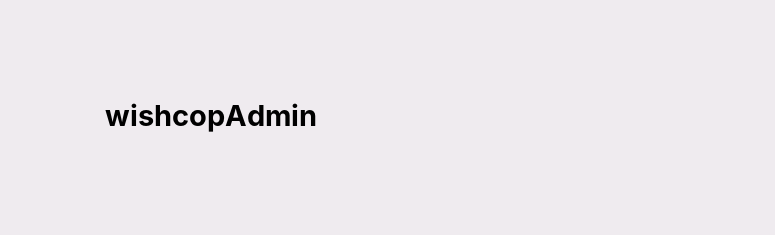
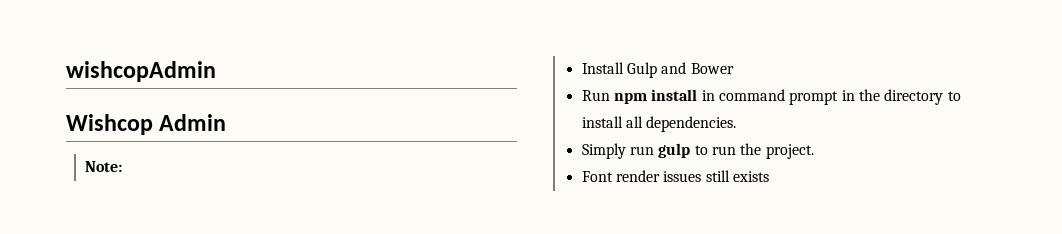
(317, 117) none -> [66,114,227,135] [85,161,123,172] [581,62,734,78] [581,89,961,105] [581,116,737,132] [581,143,814,159] [581,170,770,182] // Wishcop Admin // Note: // Install Gulp and Bower // Run npm install in command prompt in the directory to install all dependencies. // Simply run gulp to run the project. // Font render issues still exists

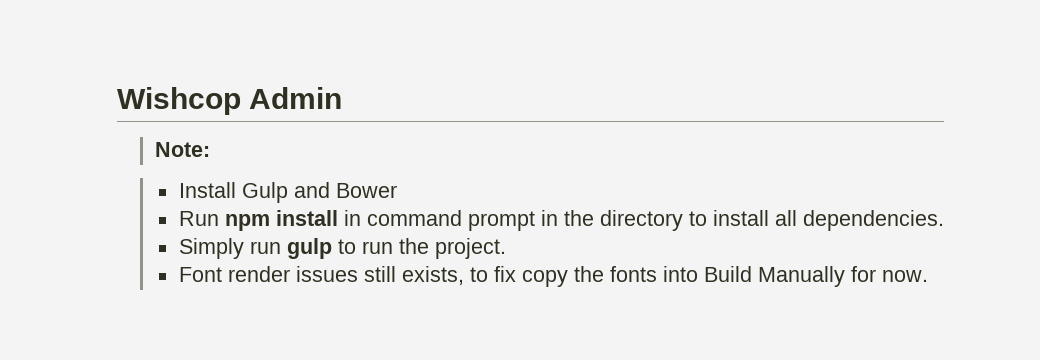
[66,61,216,82] wishcopAdmin // -> (117, 101) none
[733,171,770,182] exists -> [401,266,928,287] exists, to fix copy the fonts into Build Manually for now.

